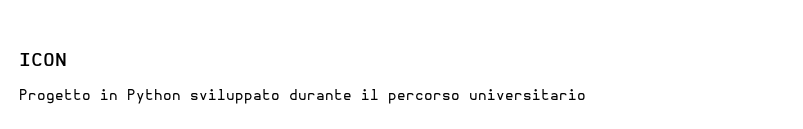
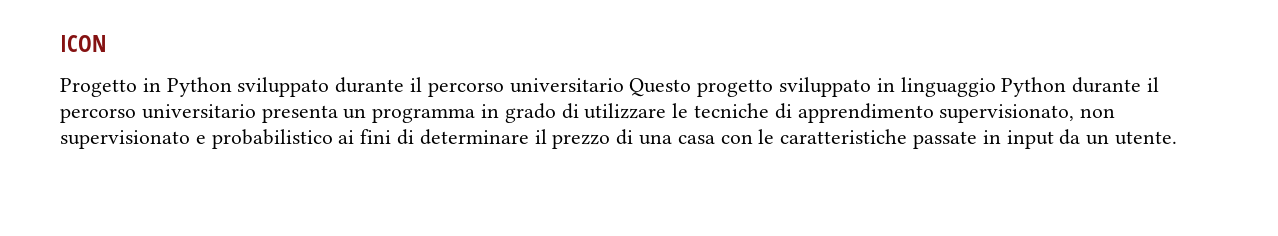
(586, 94) none -> [629,77,1160,97] [60,103,1116,123] [60,129,1178,149] Questo progetto sviluppato in linguaggio Python durante il percorso universitario presenta un programma in grado di utilizzare le tecniche di apprendimento supervisionato, non supervisionato e probabilistico ai fini di determinare il prezzo di una casa con le caratteristiche passate in input da un utente.

